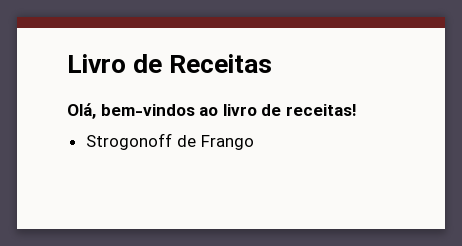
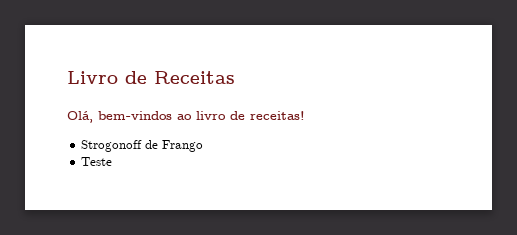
(254, 142) none -> [81,157,113,166] // Teste

